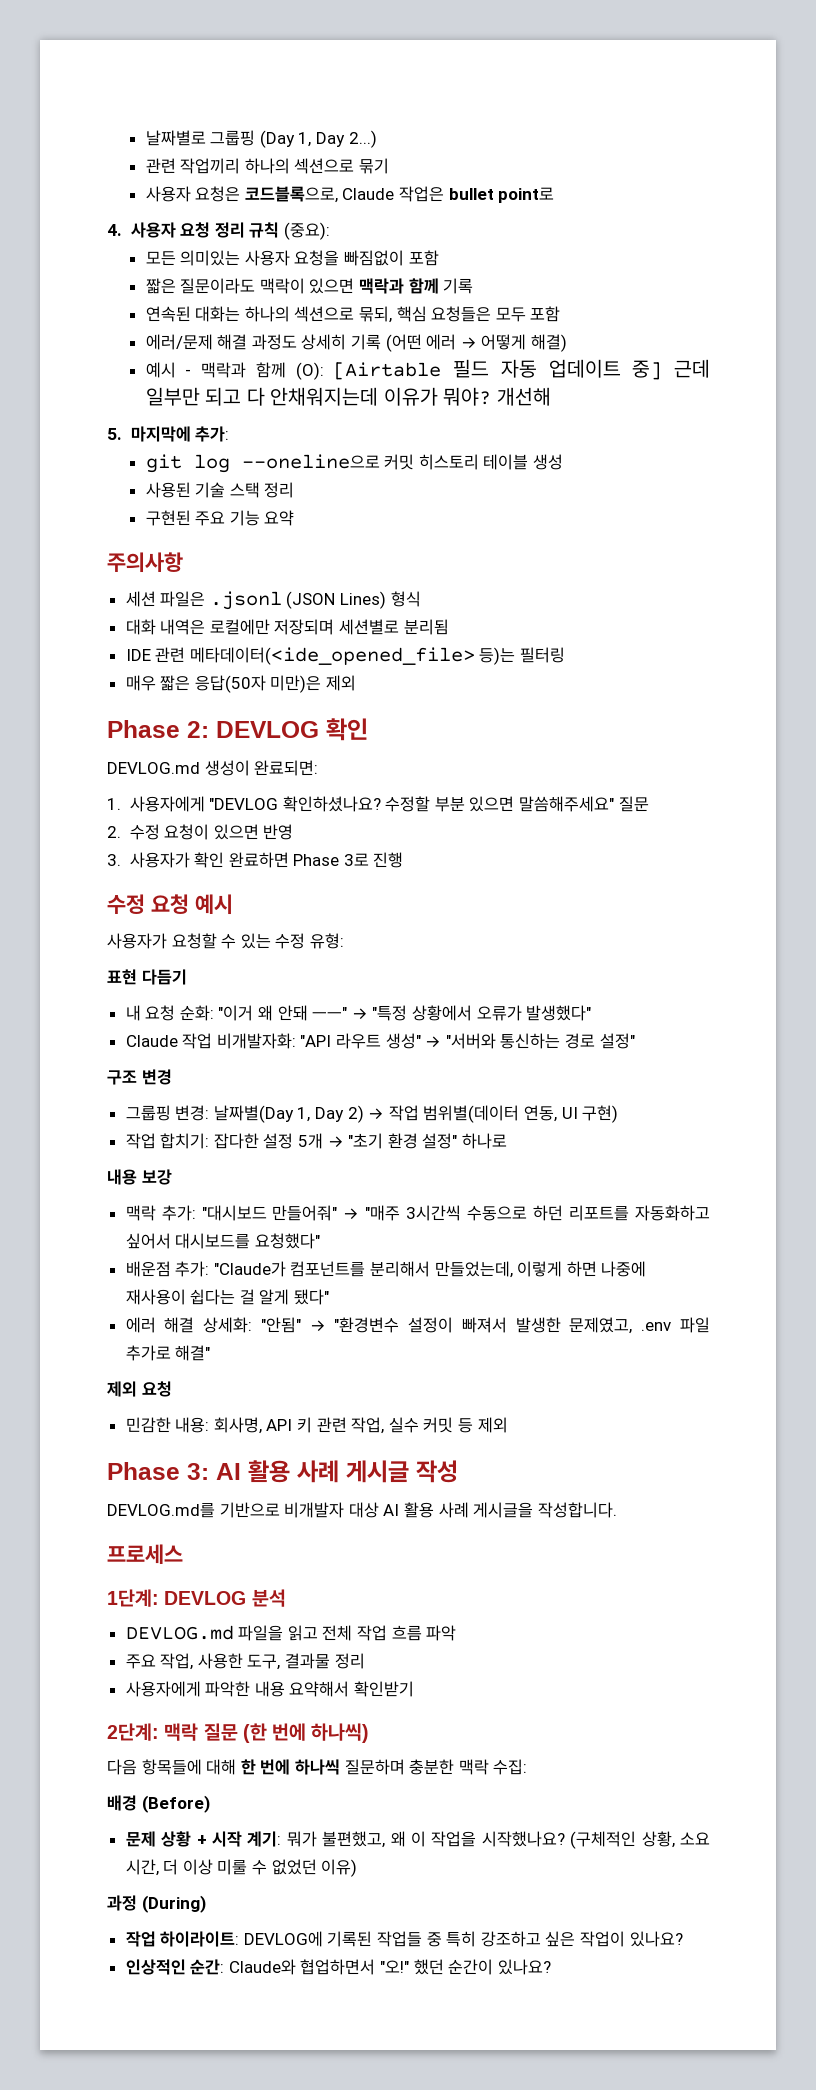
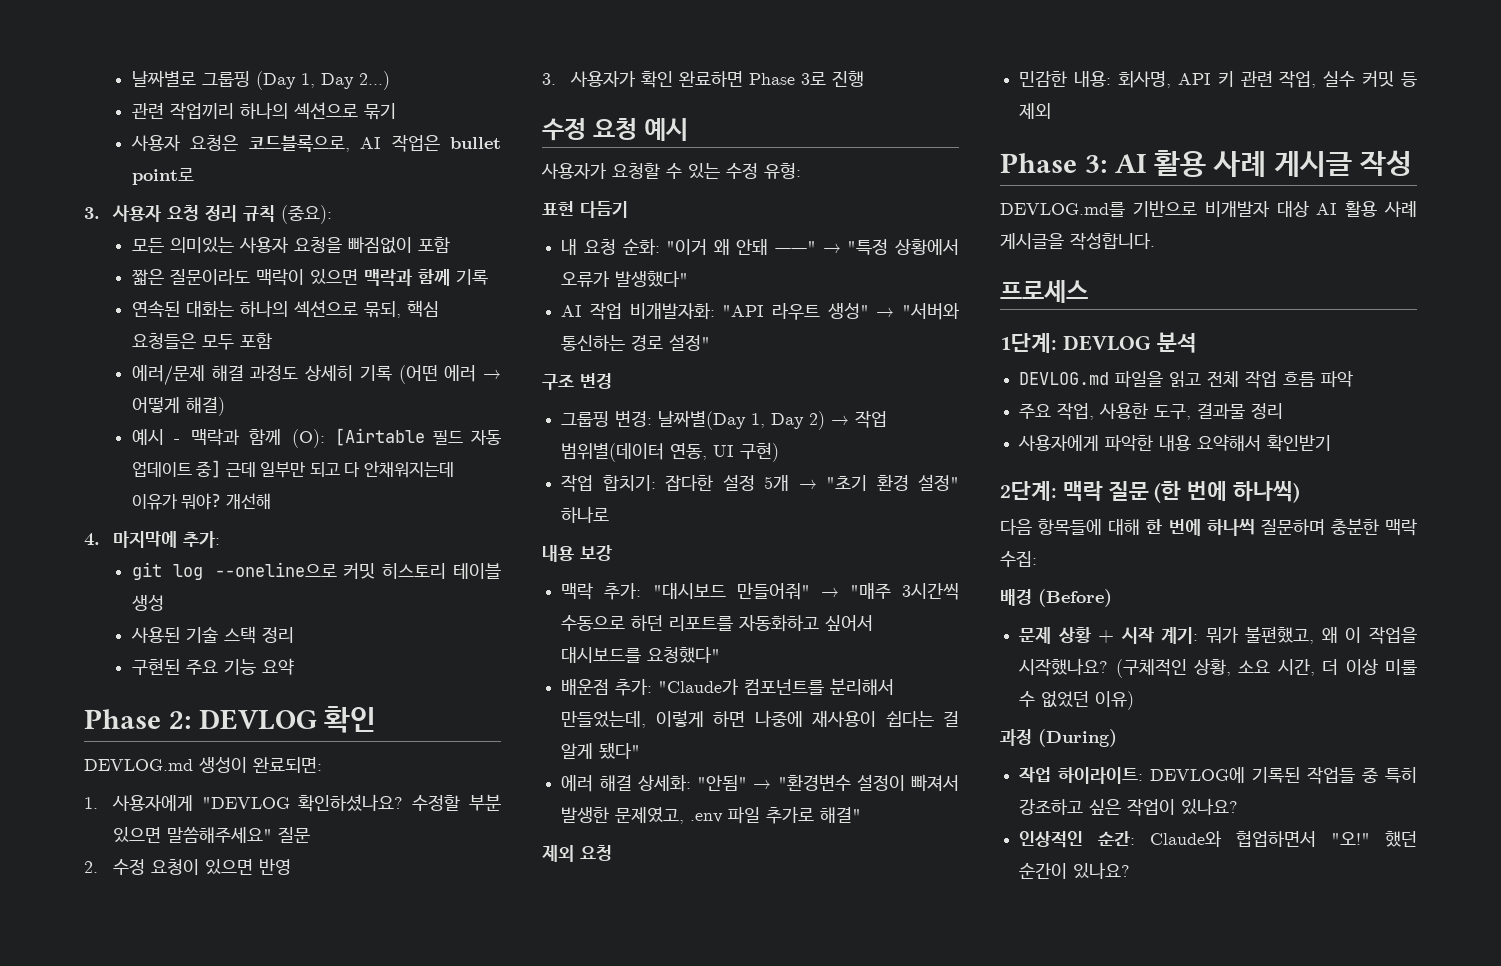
[342,188,395,200] Claude -> [360,137,382,149] AI
[107,224,122,236] 4. -> [84,207,100,219] 3.
[107,428,122,440] 5. -> [84,533,100,546] 4.
[107,552,183,573] [125,591,421,610] [125,619,449,635] [125,647,566,665] [125,675,357,693] // 주의사항 // 세션 파일은 .jsonl (JSON Lines) 형식 // 대화 내역은 로컬에만 저장되며 세션별로 분리됨 // IDE 관련 메타데이터(<ide_opened_file> 등)는 필터링 // 매우 짧은 응답(50자 미만)은 제외 -> (294, 666) none
[125,1035,178,1047] Claude -> [561,305,583,317] AI

